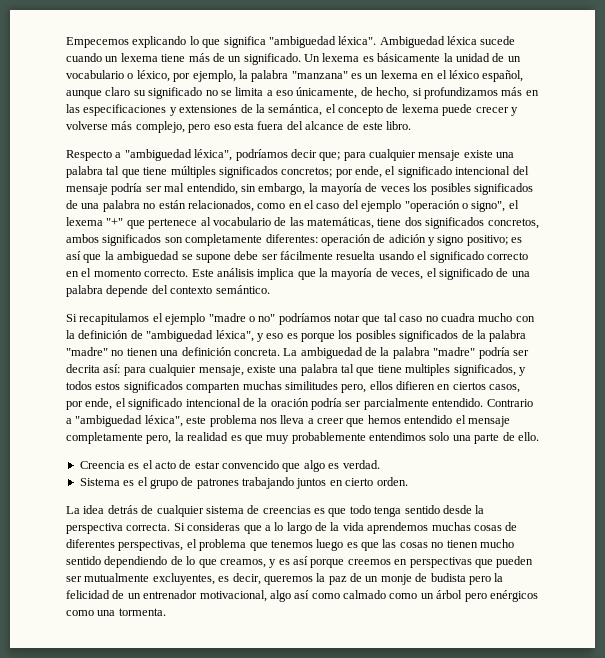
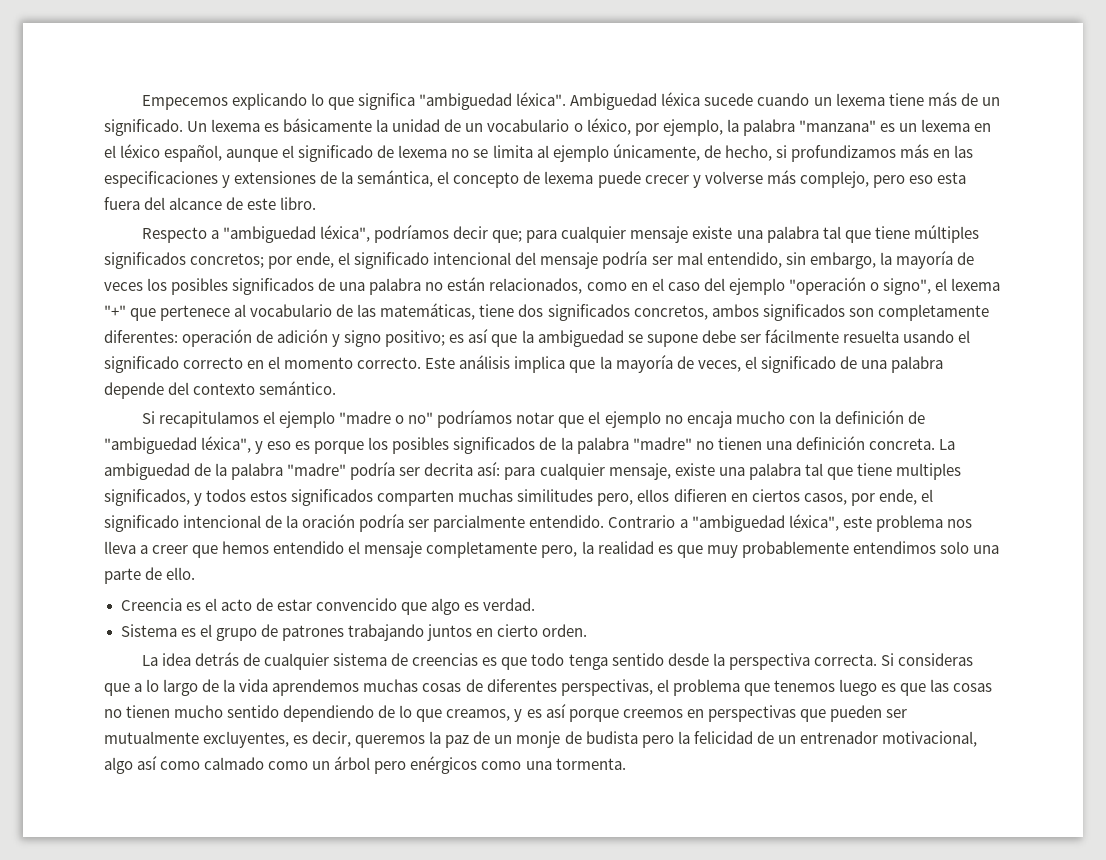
[105,87,203,99] claro su significado -> [282,145,448,162] el significado de lexema
[266,90,293,96] a eso -> [536,145,609,162] al ejemplo
[383,313,475,322] tal caso no cuadra -> [588,411,732,428] el ejemplo no encaja

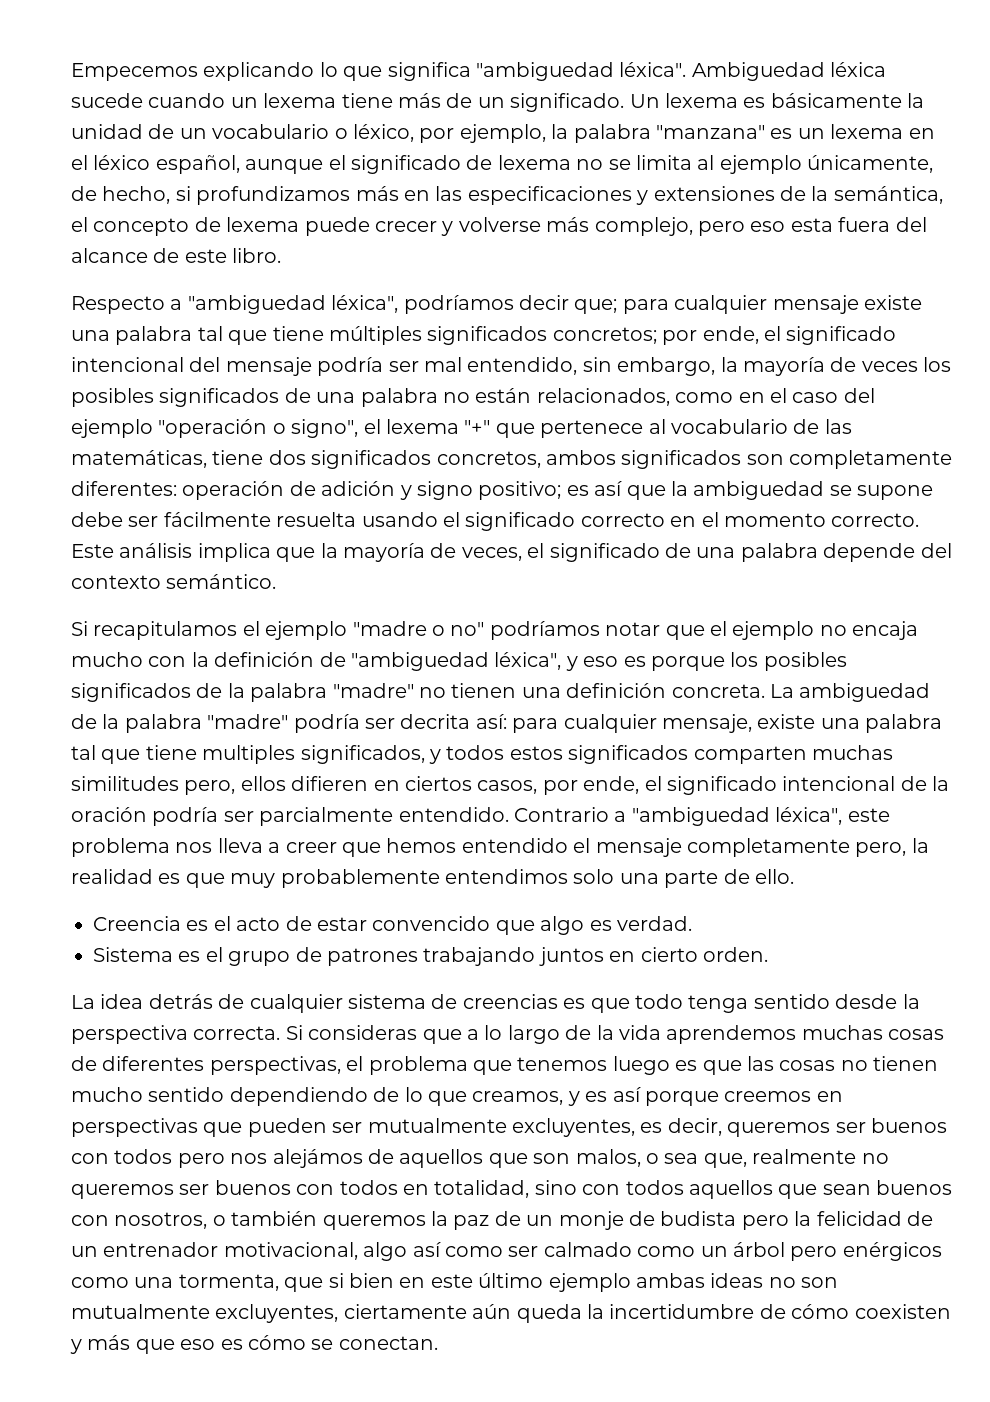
(426, 741) none -> [835,1118,947,1133] [71,1149,889,1168] [71,1180,953,1199] [71,1211,426,1230] ser buenos con todos pero nos alejámos de aquellos que son malos, o sea que, realmente no queremos ser buenos con todos en totalidad, sino con todos aquellos que sean buenos con nosotros, o también queremos
(201, 765) none -> [508,1246,539,1257] ser
[555,758,626,770] tormenta. -> [178,1273,839,1292] [71,1304,951,1323] [70,1335,438,1354] tormenta, que si bien en este último ejemplo ambas ideas no son mutualmente excluyentes, ciertamente aún queda la incertidumbre de cómo coexisten y más que eso es cómo se conectan.

